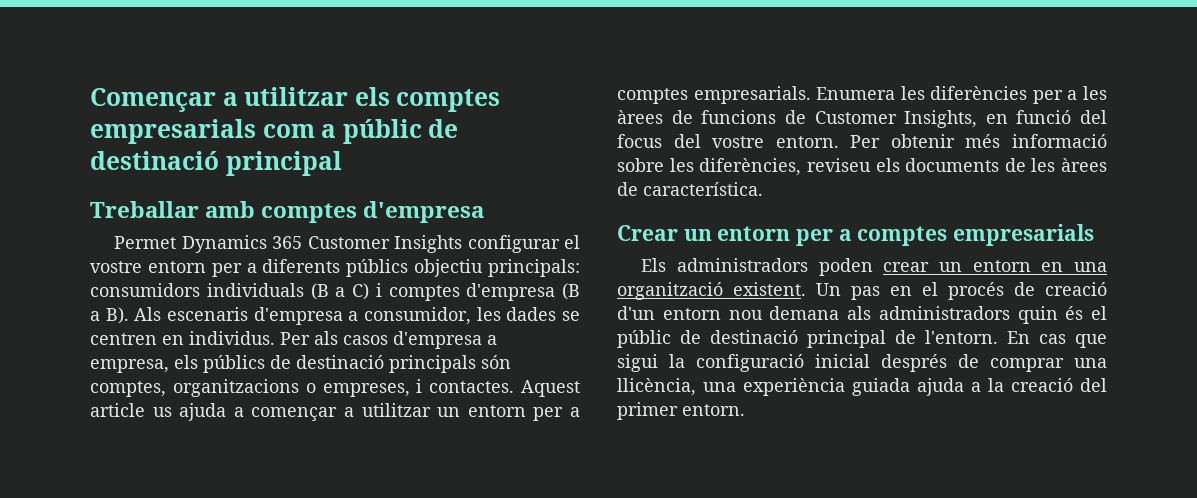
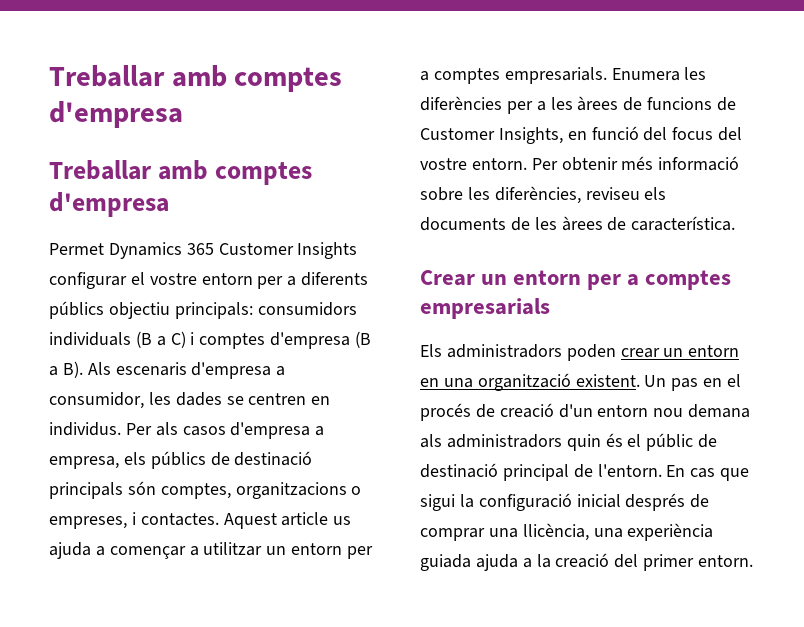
[90,87,501,112] [90,119,459,144] [90,151,342,176] Començar a utilitzar els comptes empresarials com a públic de destinació principal -> [49,65,343,92] [49,101,183,128] Treballar amb comptes d'empresa

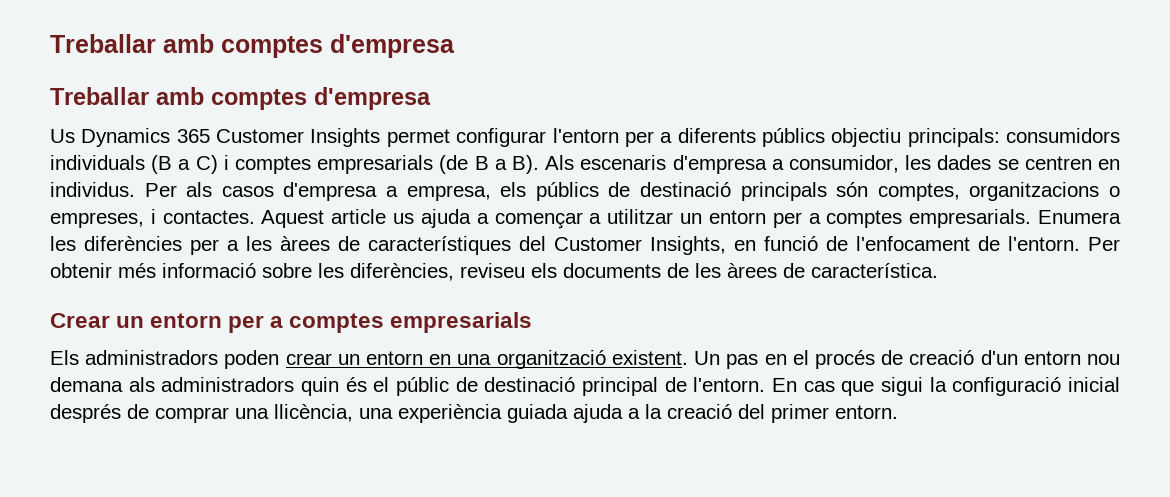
[49,243,104,255] Permet -> [50,129,75,143] Us
[49,272,253,289] configurar el vostre entorn -> [386,128,619,147] permet configurar l'entorn
[270,331,372,349] d'empresa (B -> [317,155,489,174] empresarials (de B
[647,97,737,111] funcions de -> [368,236,546,255] característiques del
[643,127,743,141] [420,158,527,170] del focus del vostre entorn. -> [826,236,1080,251] de l'enfocament de l'entorn.

